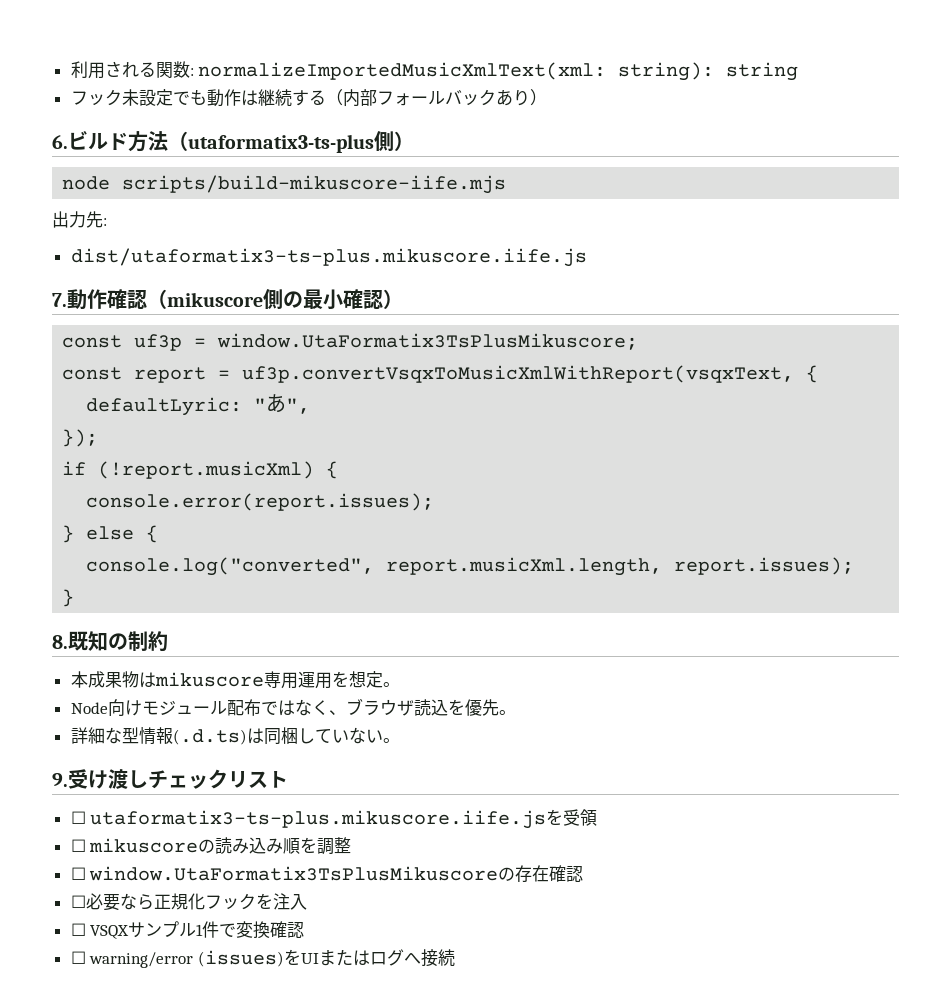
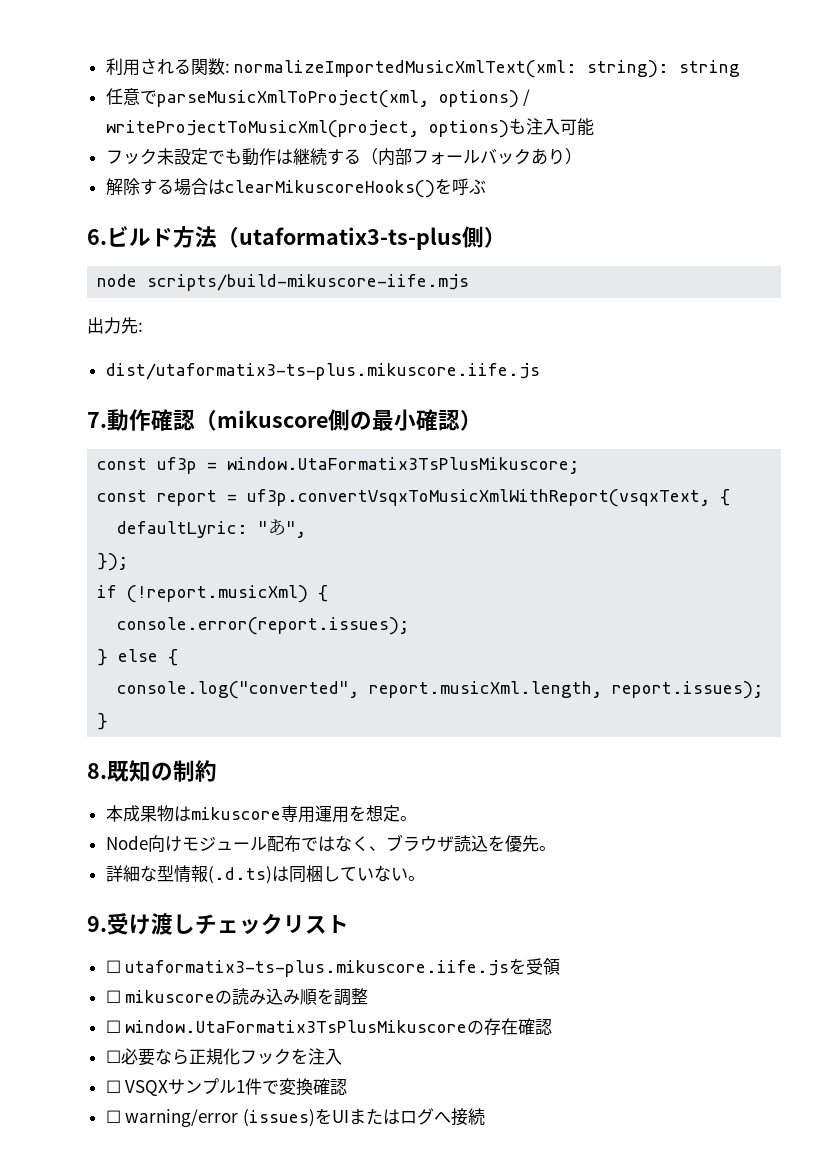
(799, 71) none -> [105,88,531,108] [105,118,594,138] // 任意でparseMusicXmlToProject(xml, options) / writeProjectToMusicXml(project, options)も注入可能
(547, 97) none -> [105,178,486,198] // 解除する場合はclearMikuscoreHooks()を呼ぶ

